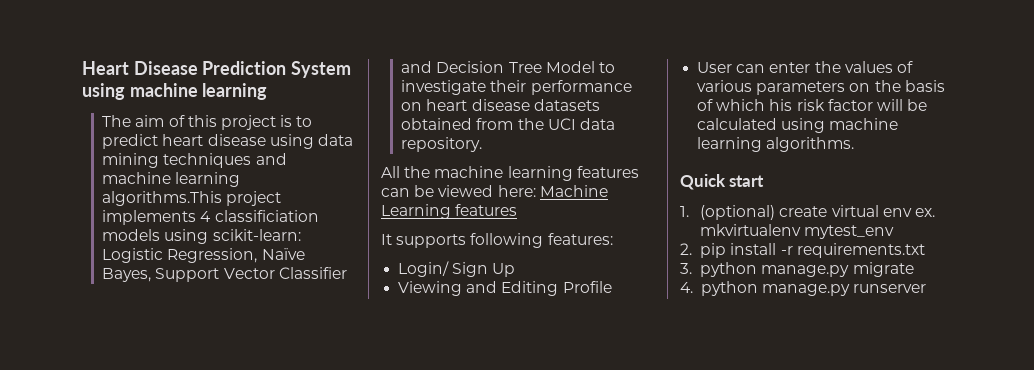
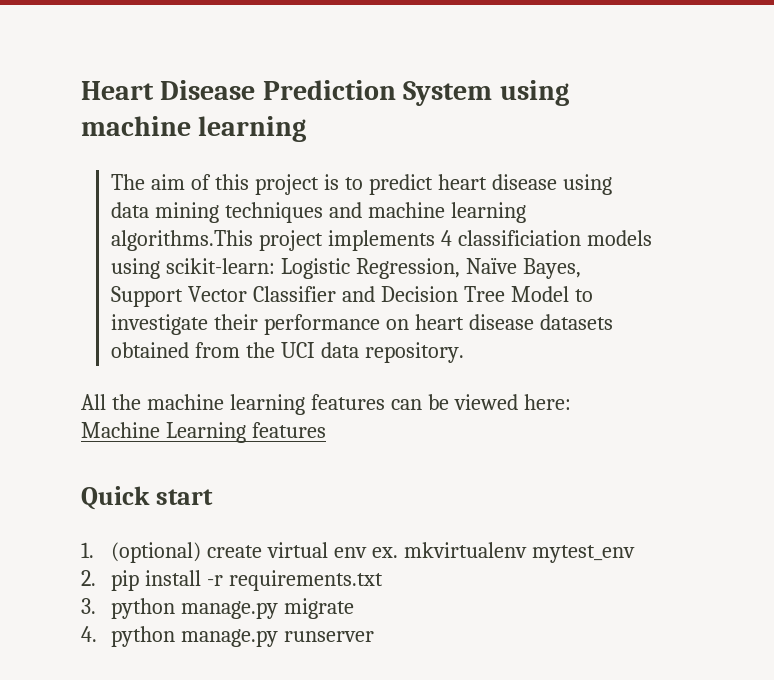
[381,233,613,248] [398,261,516,277] [398,281,612,296] [697,61,913,73] [697,80,945,95] [697,99,928,111] [697,118,899,133] [697,137,855,152] // It supports following features: // Login/ Sign Up // Viewing and Editing Profile // User can enter the values of various parameters on the basis of which his risk factor will be calculated using machine learning algorithms. -> (326, 430) none

